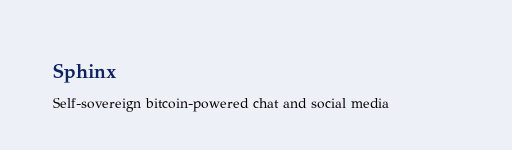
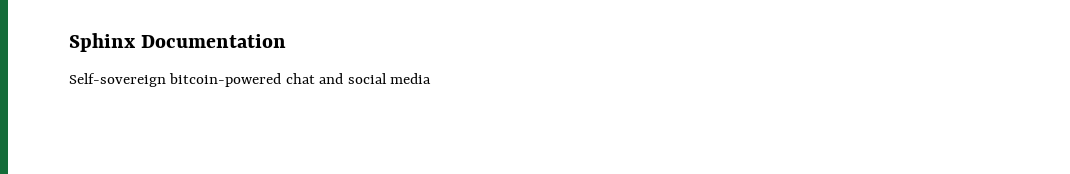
(117, 73) none -> [141,34,287,48] Documentation

